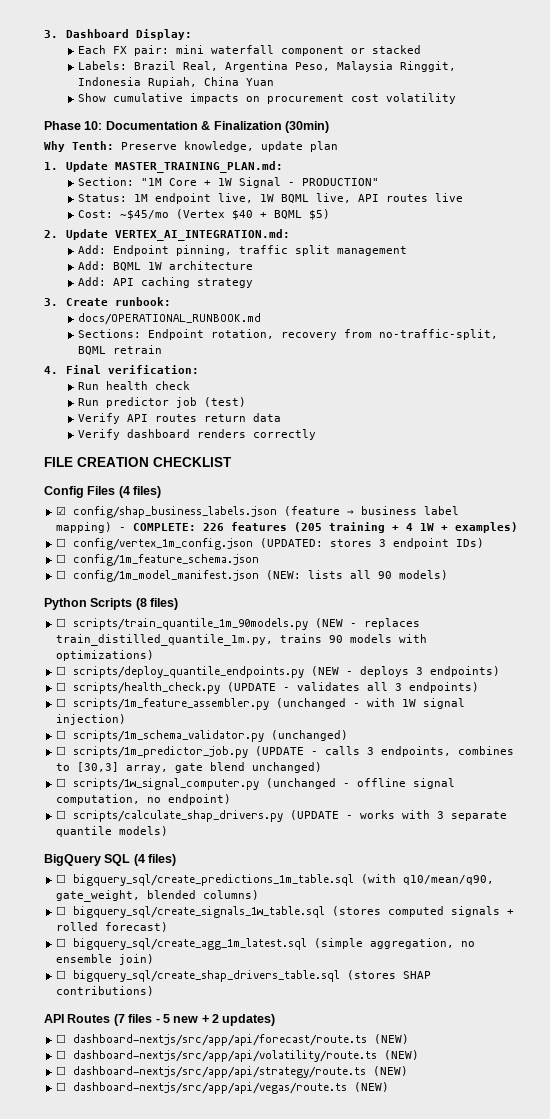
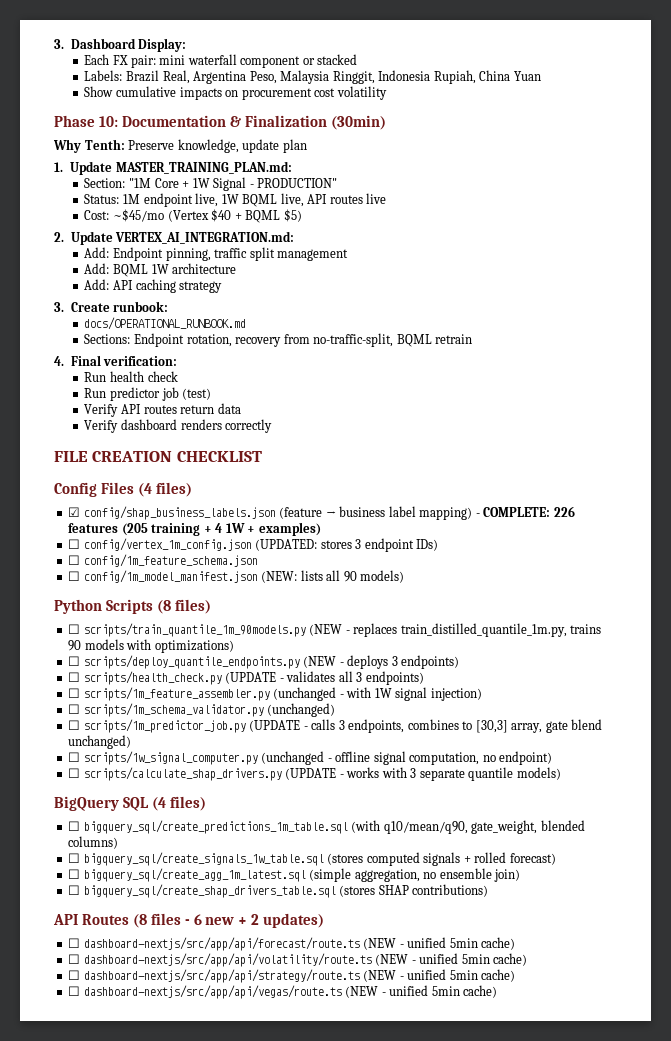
[113,1014,125,1026] (7 -> [132,914,147,928] (8
[162,1014,170,1023] 5 -> [193,914,202,925] 6
[374,1034,410,1044] [56,1050,420,1062] [56,1066,409,1078] [56,1082,390,1094] (NEW) // ☐ dashboard-nextjs/src/app/api/volatility/route.ts (NEW) // ☐ dashboard-nextjs/src/app/api/strategy/route.ts (NEW) // ☐ dashboard-nextjs/src/app/api/vegas/route.ts (NEW) -> [363,937,516,950] [68,953,528,967] [68,969,516,983] [68,985,498,999] (NEW - unified 5min cache) // ☐ dashboard-nextjs/src/app/api/volatility/route.ts (NEW - unified 5min cache) // ☐ dashboard-nextjs/src/app/api/strategy/route.ts (NEW - unified 5min cache) // ☐ dashboard-nextjs/src/app/api/vegas/route.ts (NEW - unified 5min cache)

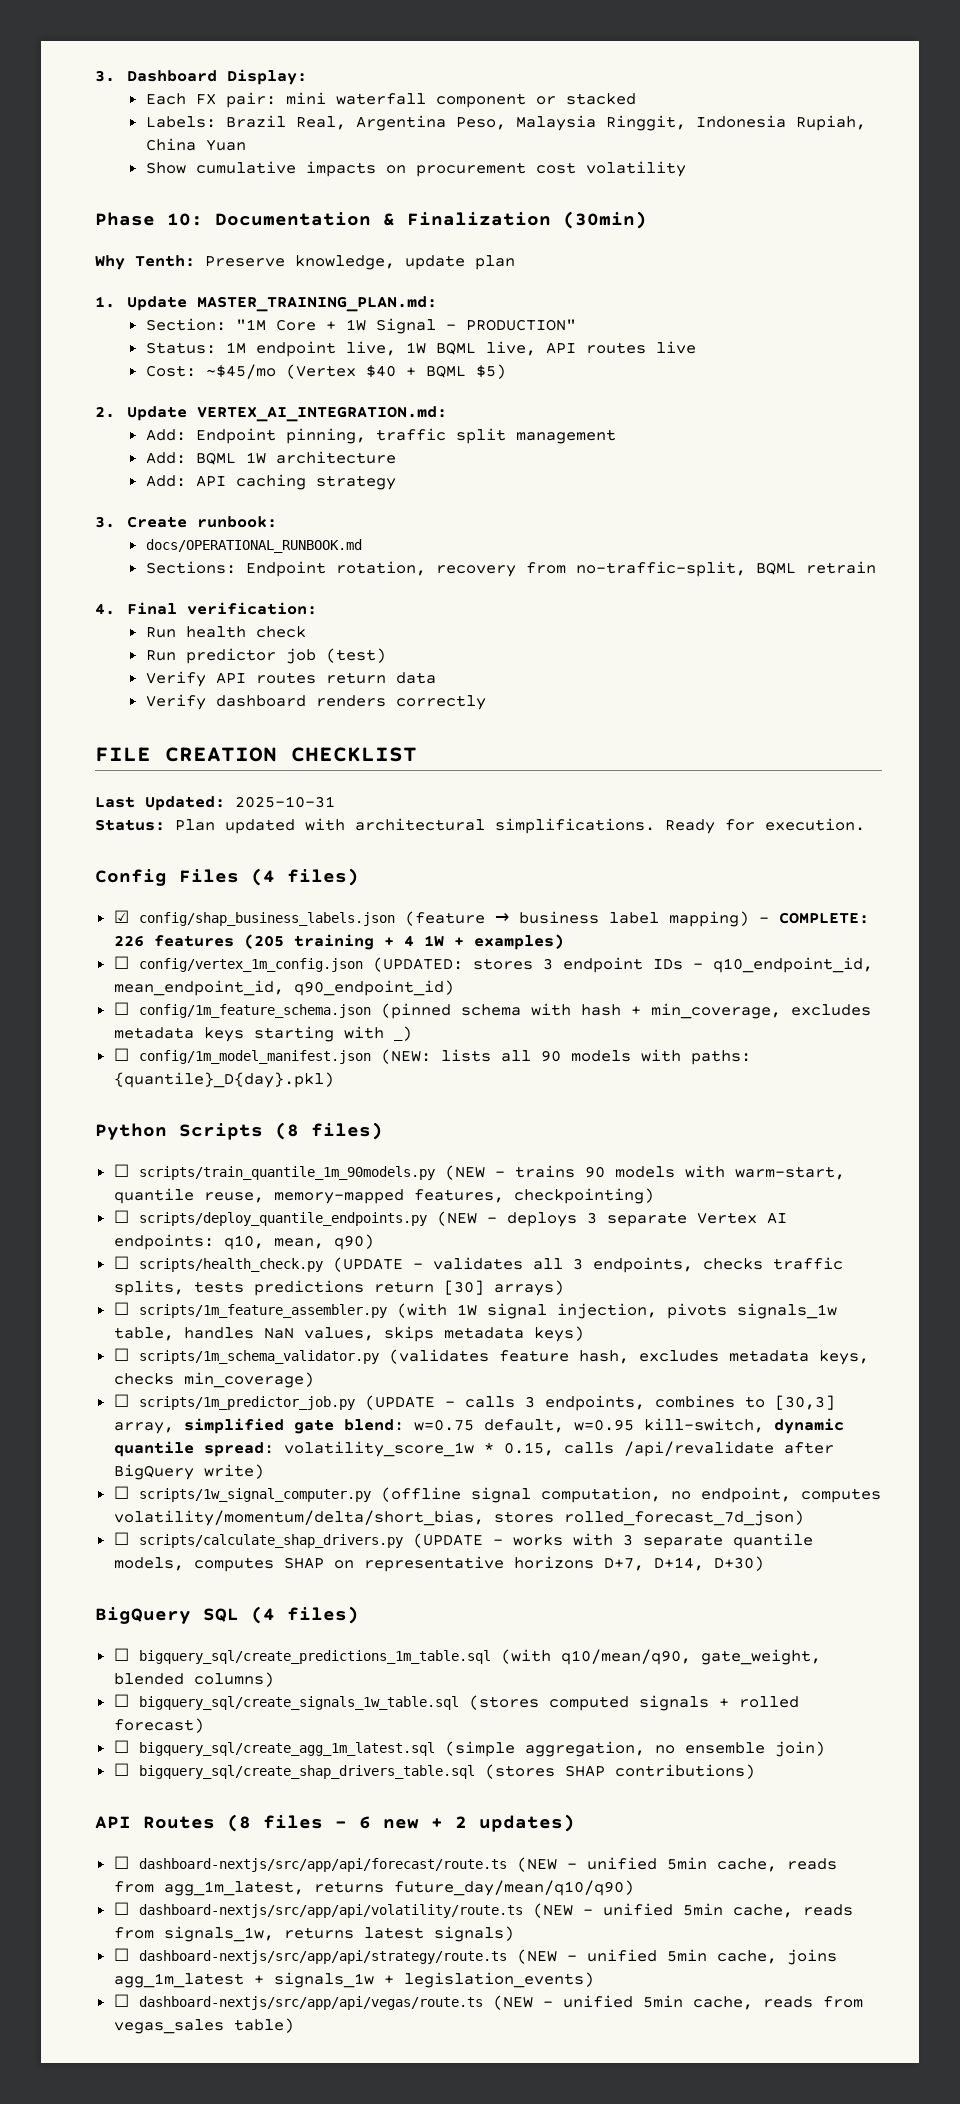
(262, 456) none -> [95,796,335,811] [95,818,865,834] // Last Updated: 2025-10-31 // Status: Plan updated with architectural simplifications. Ready for execution.
[416,539,439,551] [68,554,258,567] IDs) // ☐ config/1m_feature_schema.json -> [652,957,873,973] [113,980,454,996] [113,1002,871,1019] [113,1026,412,1042] IDs - q10_endpoint_id, mean_endpoint_id, q90_endpoint_id) // ☐ config/1m_feature_schema.json (pinned schema with hash + min_coverage, excludes metadata keys starting with _)
[360,570,405,583] models) -> [570,1049,751,1065] [113,1072,334,1088] models with paths: {quantile}_D{day}.pkl)
[353,623,567,637] replaces train_distilled_quantile_1m.py, -> (505, 1174) none
[154,640,234,653] optimizations) -> [734,1166,845,1180] [113,1188,654,1204] warm-start, quantile reuse, memory-mapped features, checkpointing)
[401,655,460,669] endpoints) -> [606,1212,787,1227] [113,1234,374,1250] separate Vertex AI endpoints: q10, mean, q90)
[365,671,424,685] [68,687,482,701] [68,703,336,717] endpoints) // ☐ scripts/1m_feature_assembler.py (unchanged - with 1W signal injection) // ☐ scripts/1m_schema_validator.py (unchanged) -> [592,1257,843,1273] [113,1280,564,1296] [113,1302,837,1319] [113,1326,584,1342] [113,1348,869,1365] [113,1372,314,1388] endpoints, checks traffic splits, tests predictions return [30] arrays) // ☐ scripts/1m_feature_assembler.py (with 1W signal injection, pivots signals_1w table, handles NaN values, skips metadata keys) // ☐ scripts/1m_schema_validator.py (validates feature hash, excludes metadata keys, checks min_coverage)
[545,719,603,733] [68,735,132,749] [68,751,553,765] gate blend unchanged) // ☐ scripts/1w_signal_computer.py (unchanged - offline signal computation, no endpoint) -> [183,1418,844,1434] [113,1441,834,1457] [113,1464,264,1480] [113,1486,881,1503] [113,1510,804,1526] simplified gate blend: w=0.75 default, w=0.95 kill-switch, dynamic quantile spread: volatility_score_1w * 0.15, calls /api/revalidate after BigQuery write) // ☐ scripts/1w_signal_computer.py (offline signal computation, no endpoint, computes volatility/momentum/delta/short_bias, stores rolled_forecast_7d_json)
[516,767,561,780] models) -> [113,1556,764,1572] models, computes SHAP on representative horizons D+7, D+14, D+30)
[481,937,516,950] cache) -> [716,1858,837,1872] [113,1880,634,1896] cache, reads from agg_1m_latest, returns future_day/mean/q10/q90)
[493,953,528,966] cache) -> [732,1904,853,1918] [113,1926,514,1942] cache, reads from signals_1w, returns latest signals)
[481,969,516,982] cache) -> [716,1949,837,1965] [113,1972,594,1988] cache, joins agg_1m_latest + signals_1w + legislation_events)
[463,985,498,998] cache) -> [692,1996,863,2010] [113,2018,294,2034] cache, reads from vegas_sales table)

